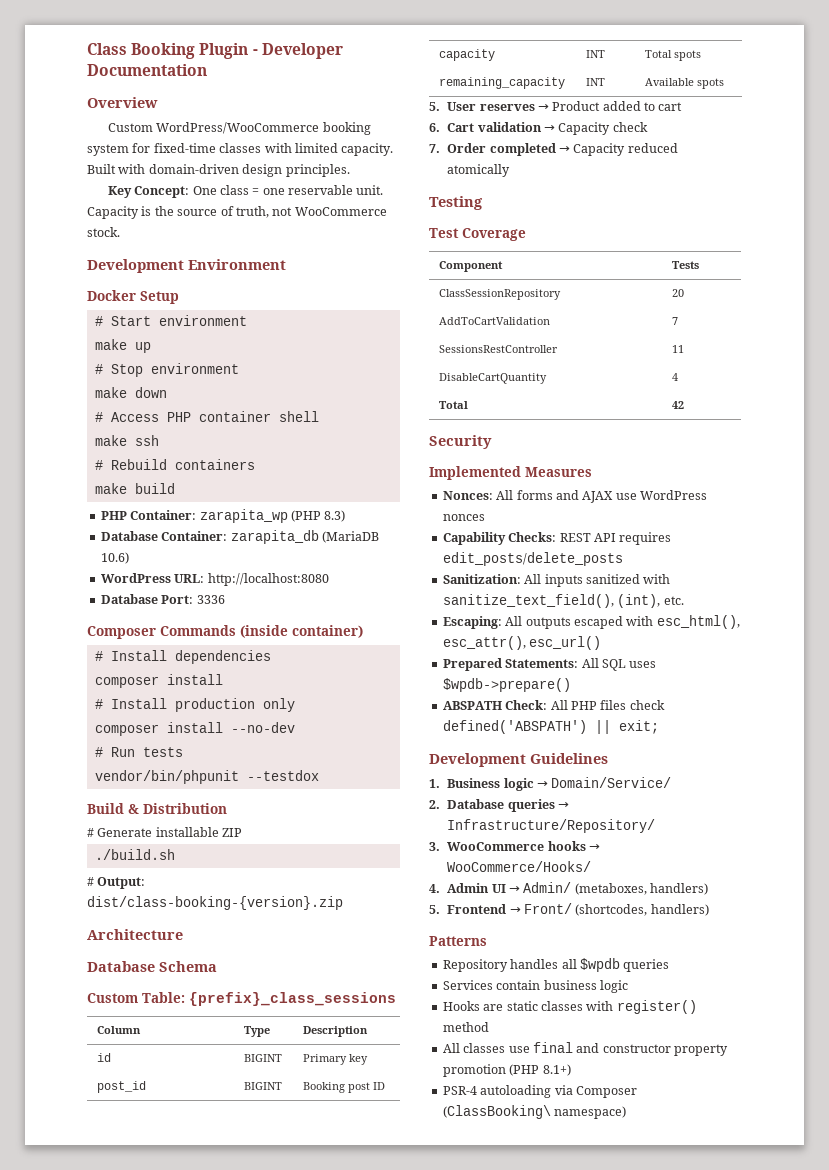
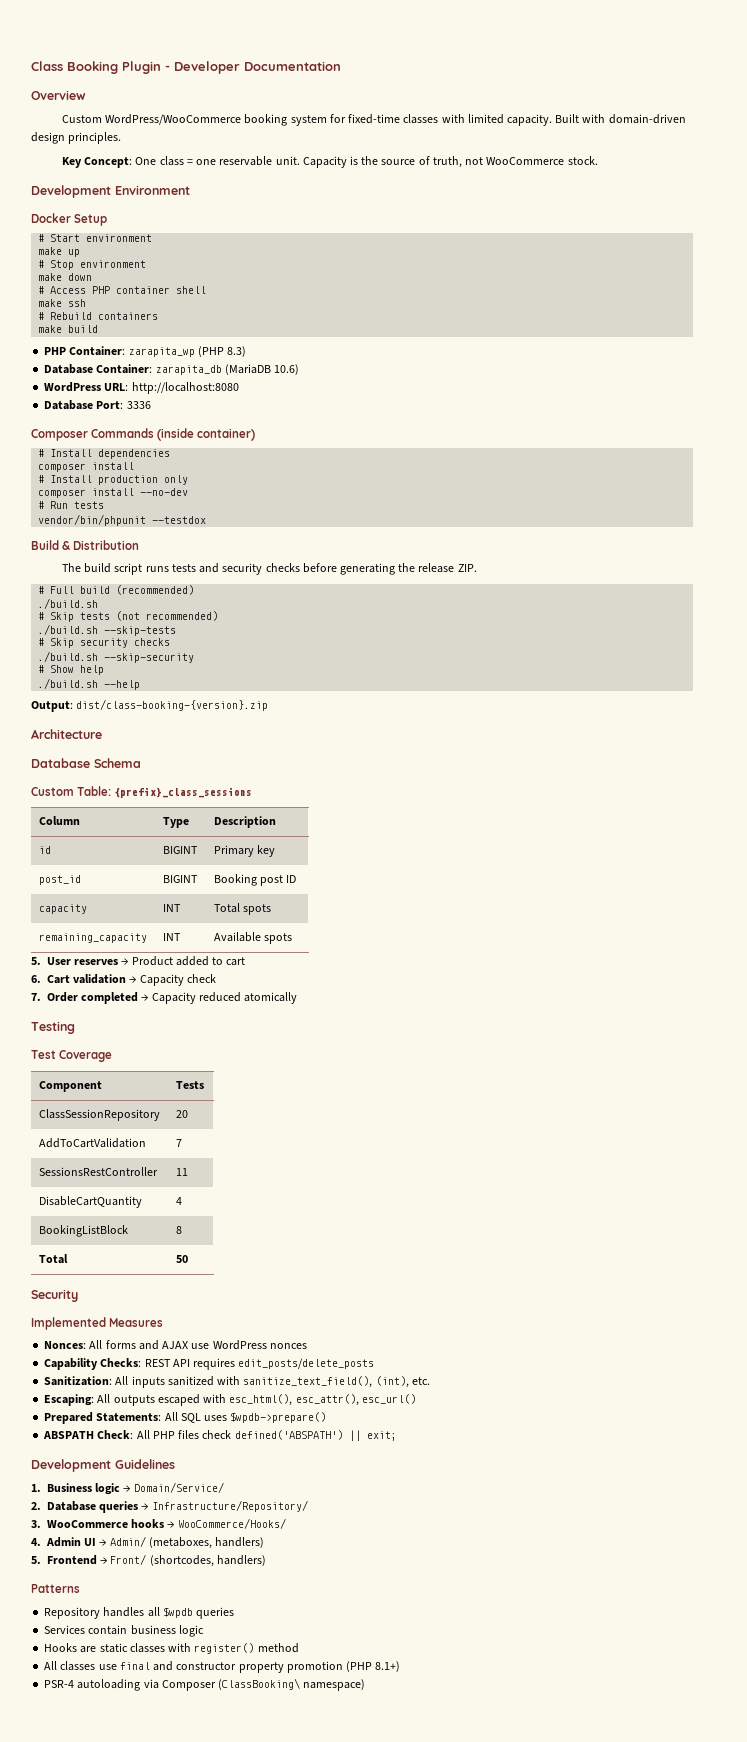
[87,827,243,837] [94,849,175,860] [87,877,94,886] # Generate installable ZIP // ./build.sh // # -> [61,563,477,575] [38,585,195,595] [38,598,99,609] [38,611,219,622] [38,624,177,636] [38,638,171,648] [38,651,195,663] [38,665,105,675] [38,678,141,690] The build script runs tests and security checks before generating the release ZIP. // # Full build (recommended) // ./build.sh // # Skip tests (not recommended) // ./build.sh --skip-tests // # Skip security checks // ./build.sh --skip-security // # Show help // ./build.sh --help //
(678, 377) none -> [38,1225,128,1237] [175,1226,182,1234] // BookingListBlock | 8
[671,401,684,409] 42 -> [175,1255,188,1263] 50

